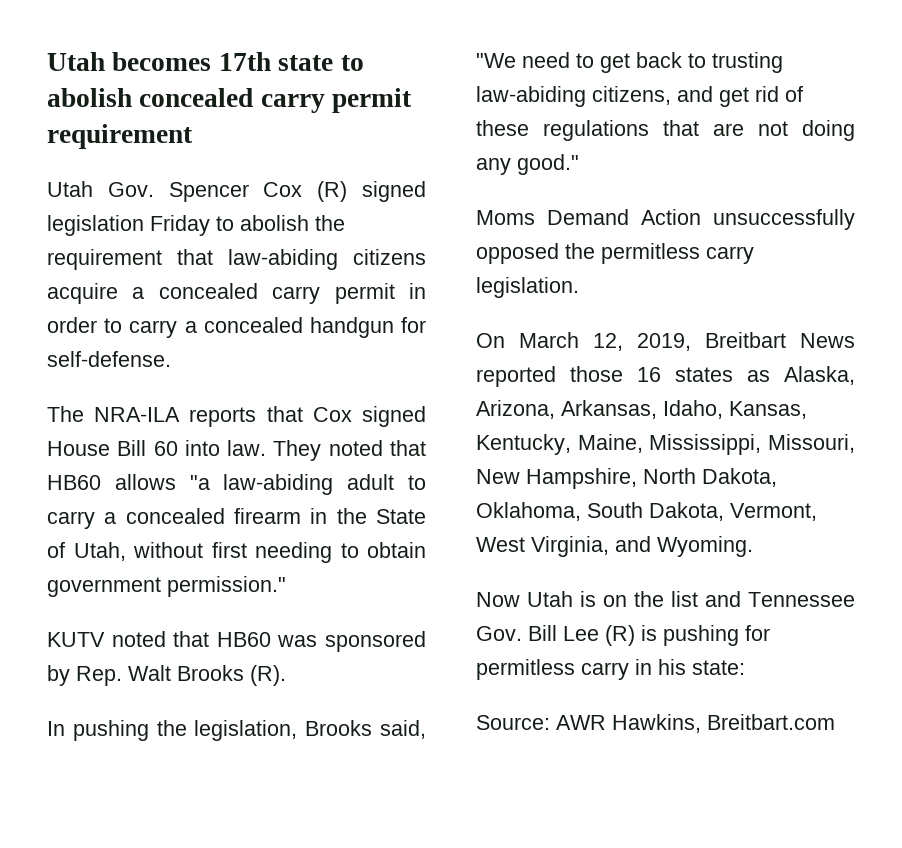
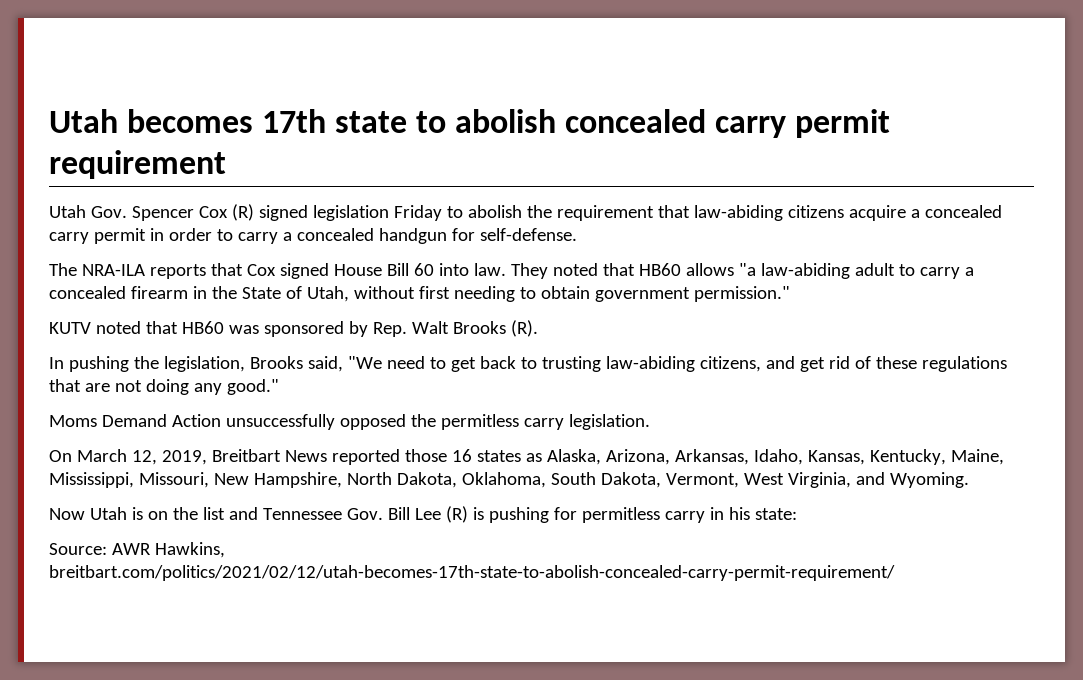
[707,714,835,730] Breitbart.com -> [49,565,895,581] breitbart.com/politics/2021/02/12/utah-becomes-17th-state-to-abolish-concealed-carry-permit-requirement/

